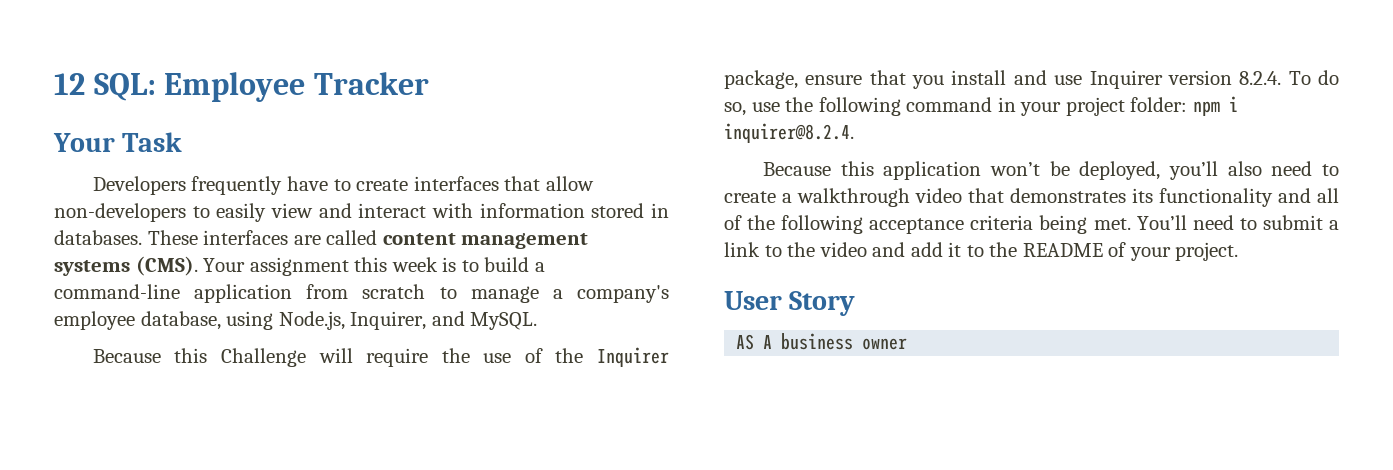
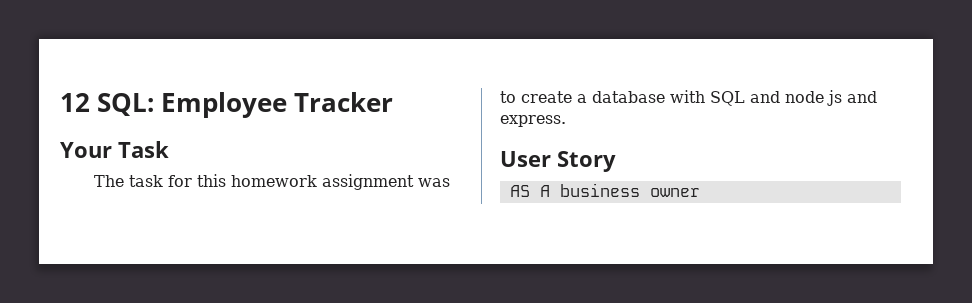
[92,176,594,195] [54,203,669,222] [54,230,589,249] [54,256,545,276] [54,284,670,303] [54,311,538,330] [92,347,670,367] [724,70,1339,89] [724,96,1238,116] [724,123,854,143] [762,161,1339,180] [724,188,1339,207] [724,215,1339,234] [724,242,1239,261] Developers frequently have to create interfaces that allow non-developers to easily view and interact with information stored in databases. These interfaces are called content management systems (CMS). Your assignment this week is to build a command-line application from scratch to manage a company's employee database, using Node.js, Inquirer, and MySQL. // Because this Challenge will require the use of the Inquirer package, ensure that you install and use Inquirer version 8.2.4. To do so, use the following command in your project folder: npm i inquirer@8.2.4. // Because this application won’t be deployed, you’ll also need to create a walkthrough video that demonstrates its functionality and all of the following acceptance criteria being met. You’ll need to submit a link to the video and add it to the README of your project. -> [94,174,451,190] [500,90,877,106] [500,115,566,127] The task for this homework assignment was to create a database with SQL and node js and express.

